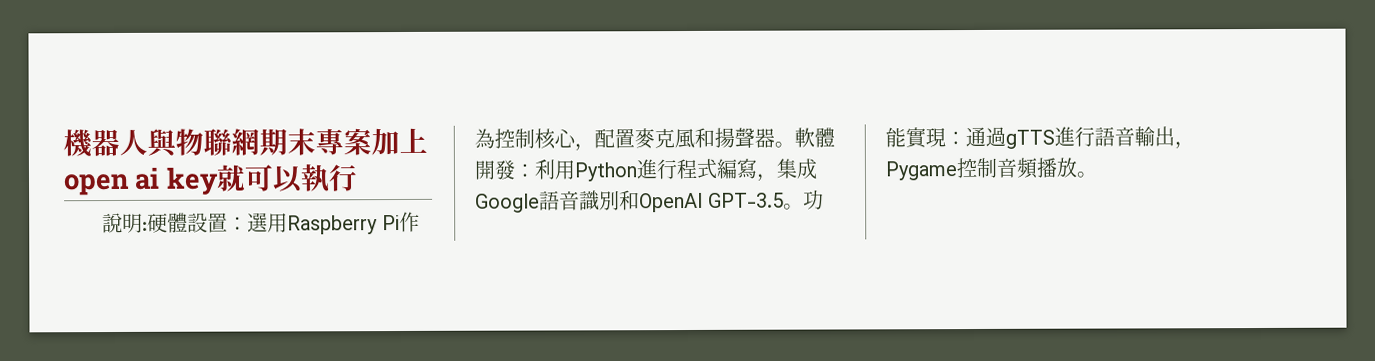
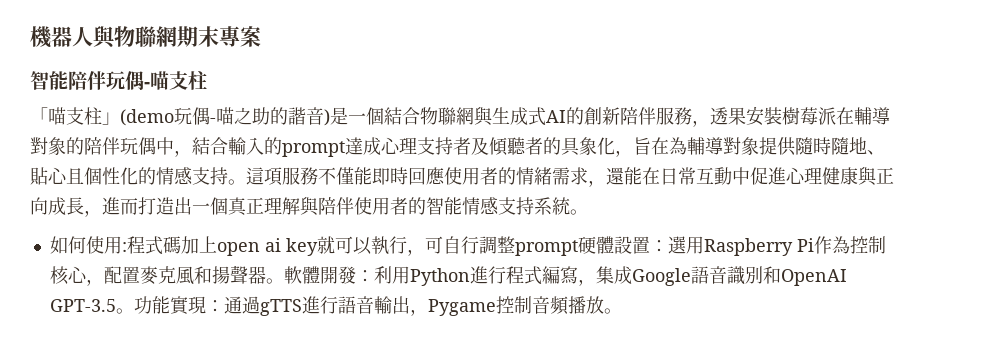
(372, 142) none -> [30,71,207,90] [30,106,890,127] [30,137,885,157] [30,166,894,187] [30,196,588,217] [49,236,181,255] // 智能陪伴玩偶-喵支柱 // 「喵支柱」(demo玩偶-喵之助的諧音)是一個結合物聯網與生成式AI的創新陪伴服務，透果安裝樹莓派在輔導對象的陪伴玩偶中，結合輸入的prompt達成心理支持者及傾聽者的具象化，旨在為輔導對象提供隨時隨地、貼心且個性化的情感支持。這項服務不僅能即時回應使用者的情緒需求，還能在日常互動中促進心理健康與正向成長，進而打造出一個真正理解與陪伴使用者的智能情感支持系統。 // 如何使用:程式碼
[102,212,149,234] // 說明: -> [406,236,578,256] ，可自行調整prompt

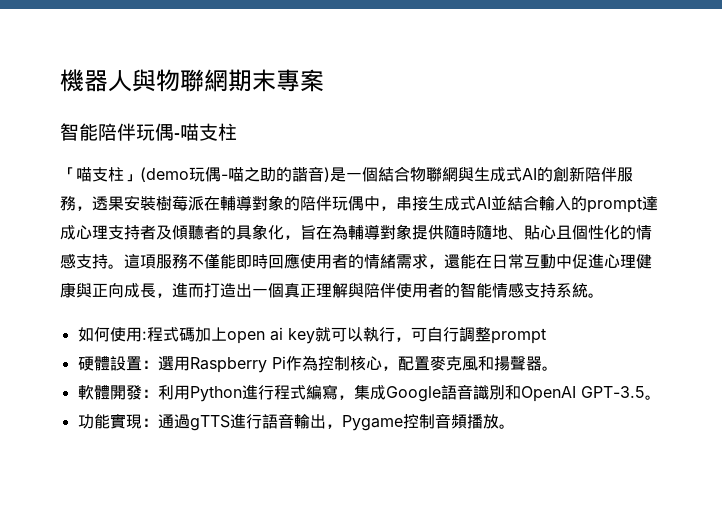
(192, 153) none -> [396,196,507,211] 串接生成式AI並
(578, 248) none -> (546, 336) //
(284, 281) none -> (558, 368) //
(134, 311) none -> (661, 397) //

